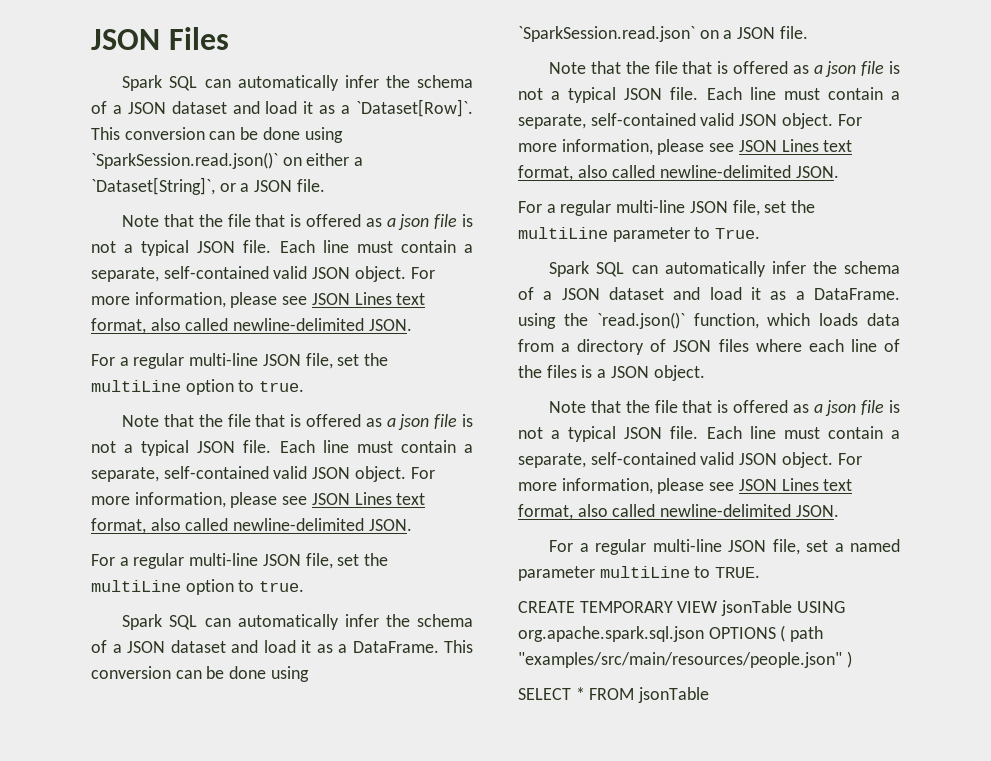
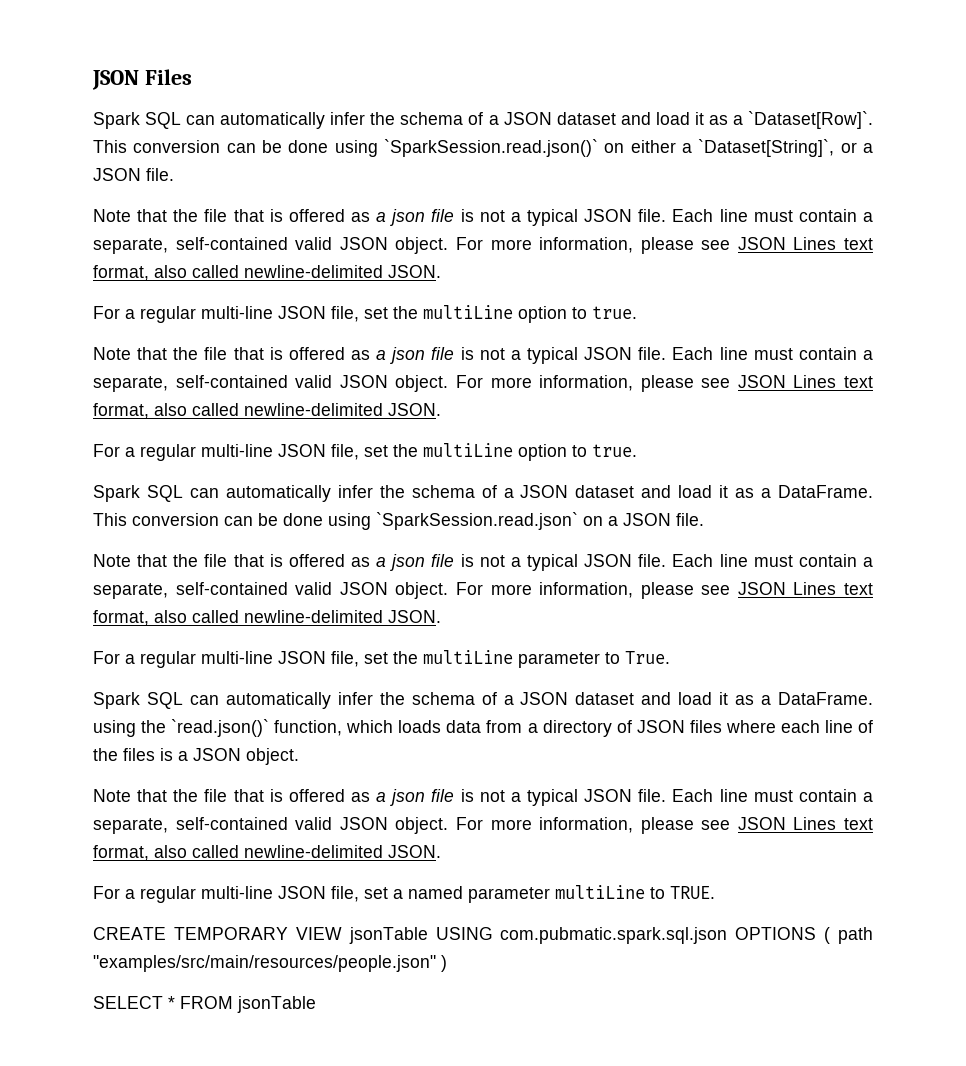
[518,626,704,642] org.apache.spark.sql.json -> [500,927,728,944] com.pubmatic.spark.sql.json

